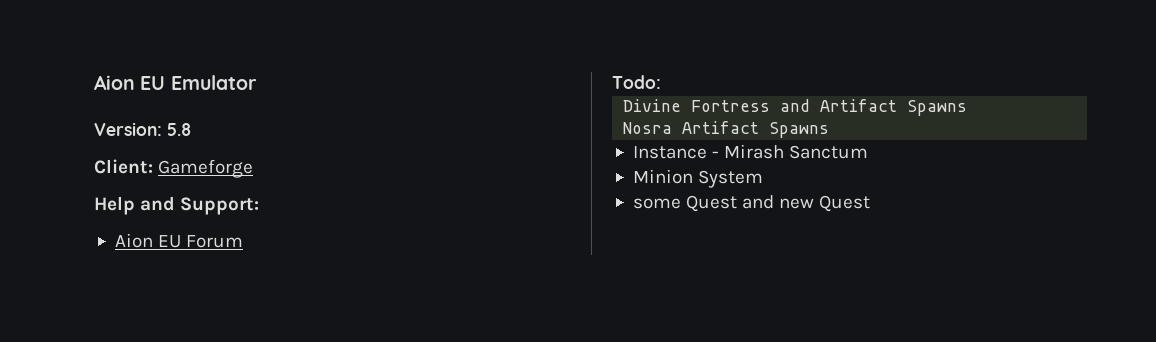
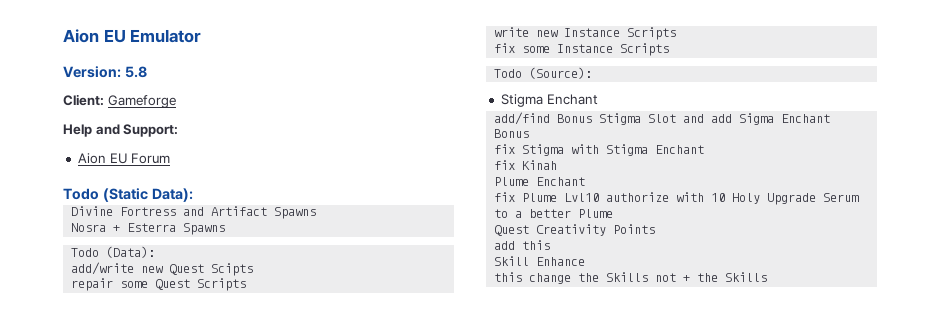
[612,75,661,89] Todo: -> [63,188,193,202] Todo (Static Data):
[682,121,830,138] [632,144,869,159] [632,169,764,188] [632,195,871,212] Artifact Spawns // Instance - Mirash Sanctum // Minion System // some Quest and new Quest -> [113,223,226,235] [71,246,156,258] [71,262,254,276] [71,278,247,291] [494,27,677,40] [494,43,670,56] [494,67,593,79] [500,94,598,107] [494,112,831,125] [494,129,530,138] [494,144,705,156] [494,160,558,170] [494,177,586,186] [494,192,860,205] [494,209,614,218] [494,224,656,236] [494,240,551,250] [494,256,586,266] [494,272,768,284] + Esterra Spawns // Todo (Data): // add/write new Quest Scipts // repair some Quest Scripts // write new Instance Scripts // fix some Instance Scripts // Todo (Source): // Stigma Enchant // add/find Bonus Stigma Slot and add Sigma Enchant Bonus // fix Stigma with Stigma Enchant // fix Kinah // Plume Enchant // fix Plume Lvl10 authorize with 10 Holy Upgrade Serum to a better Plume // Quest Creativity Points // add this // Skill Enhance // this change the Skills not + the Skills

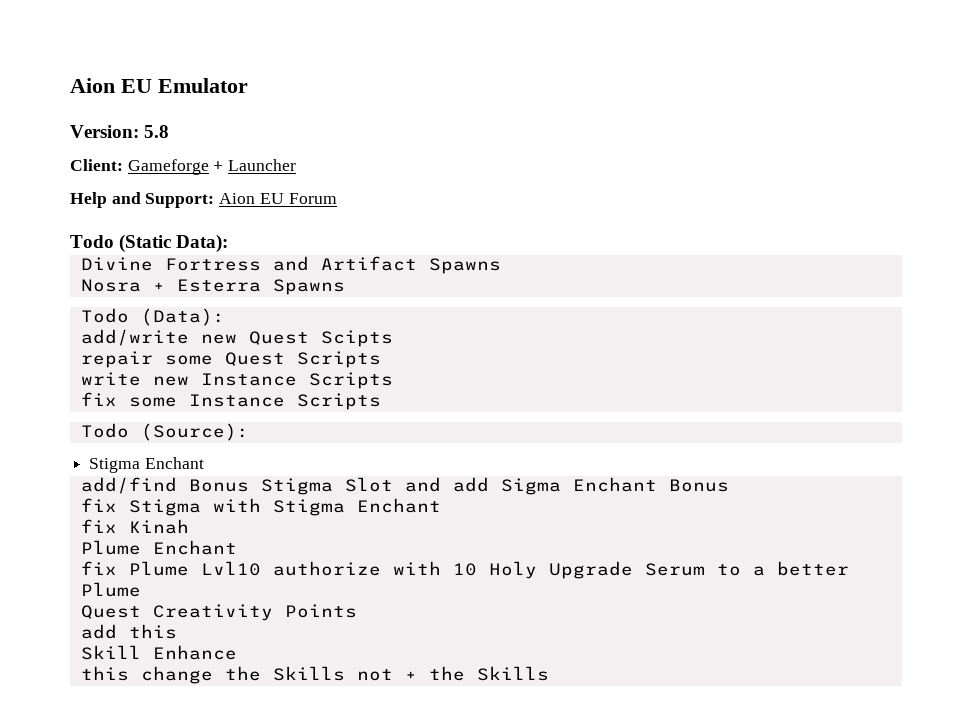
(176, 101) none -> [213,159,297,171] + Launcher
(179, 130) // -> (215, 200) none

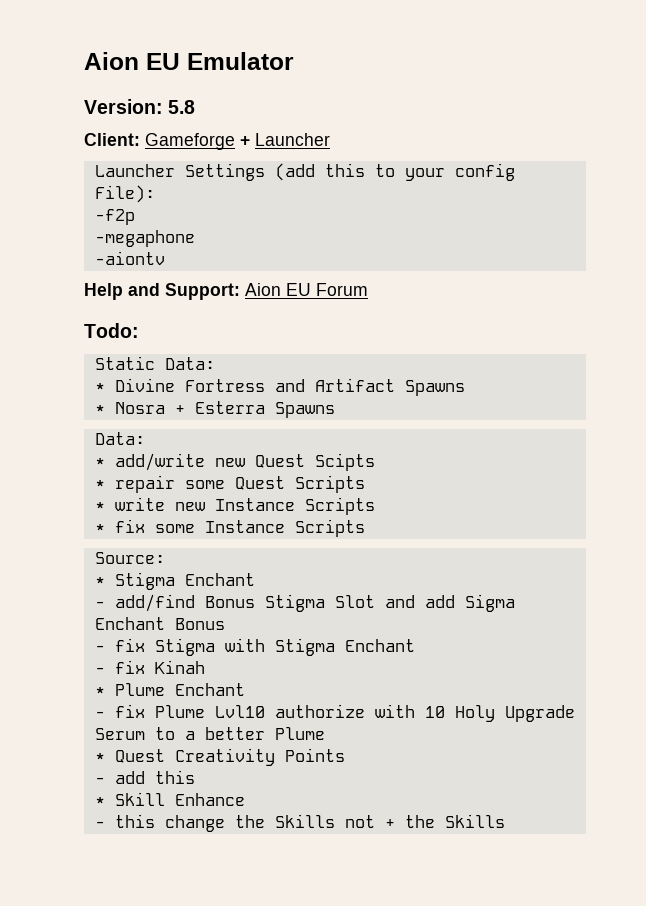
(297, 165) none -> [94,163,515,181] [94,185,155,203] [94,209,135,225] [94,230,195,247] [94,251,165,265] // Launcher Settings (add this to your config File): // -f2p // -megaphone // -aiontv
[70,234,229,253] Todo (Static Data): // -> [84,323,139,338] [94,356,215,370] [94,383,105,392] Todo: // Static Data: // *
(501, 266) none -> [94,405,105,414] *
[80,308,225,326] Todo (Data): // -> [94,432,145,445] [94,458,105,467] Data: // *
(393, 338) none -> [94,480,105,489] *
(381, 359) none -> [94,502,105,511] *
(393, 380) none -> [94,524,105,533] *
[80,423,249,441] [89,457,204,473] Todo (Source): // Stigma Enchant // -> [94,552,165,564] [94,572,255,590] [94,601,105,608] Source: // * Stigma Enchant // -
(729, 485) none -> [94,645,105,652] -
(441, 505) none -> [94,667,105,674] -
(189, 526) none -> [94,687,105,696] *
(237, 547) none -> [94,711,105,718] -
(141, 589) none -> [94,753,105,762] *
(357, 611) none -> [94,777,105,784] -
(177, 631) none -> [94,797,105,806] *
(237, 652) none -> [94,821,105,828] -

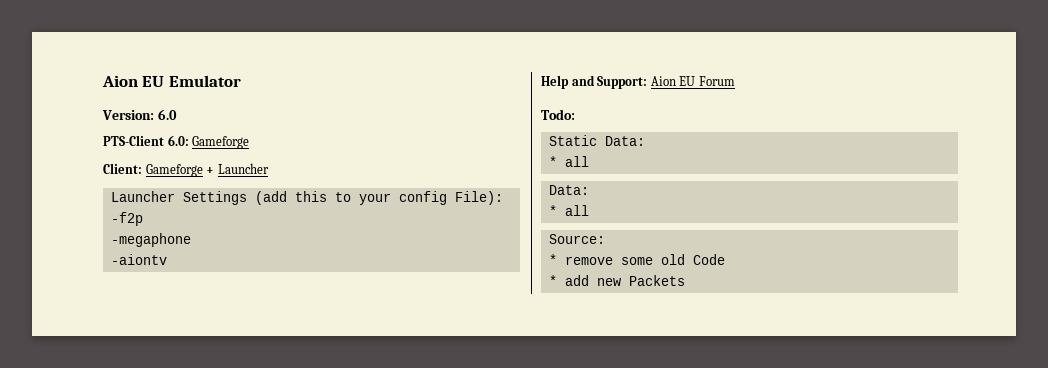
[168,100,196,114] 5.8 -> [157,109,177,120] [103,135,250,149] 6.0 // PTS-Client 6.0: Gameforge
[114,378,465,396] [94,401,335,418] [94,432,145,445] [94,453,375,471] [94,475,365,493] [94,497,375,515] [94,519,365,537] [94,552,165,564] [94,572,255,590] [94,594,515,612] [94,617,225,630] [94,638,415,656] [94,660,205,674] [94,683,245,696] [94,704,575,722] [94,727,325,740] [94,748,345,766] [94,770,195,784] [94,792,245,806] [94,814,505,832] Divine Fortress and Artifact Spawns // * Nosra + Esterra Spawns // Data: // * add/write new Quest Scipts // * repair some Quest Scripts // * write new Instance Scripts // * fix some Instance Scripts // Source: // * Stigma Enchant // - add/find Bonus Stigma Slot and add Sigma Enchant Bonus // - fix Stigma with Stigma Enchant // - fix Kinah // * Plume Enchant // - fix Plume Lvl10 authorize with 10 Holy Upgrade Serum to a better Plume // * Quest Creativity Points // - add this // * Skill Enhance // - this change the Skills not + the Skills -> [564,156,589,167] [548,185,589,195] [548,205,589,216] [548,234,605,244] [548,254,725,265] [548,275,685,286] all // Data: // * all // Source: // * remove some old Code // * add new Packets

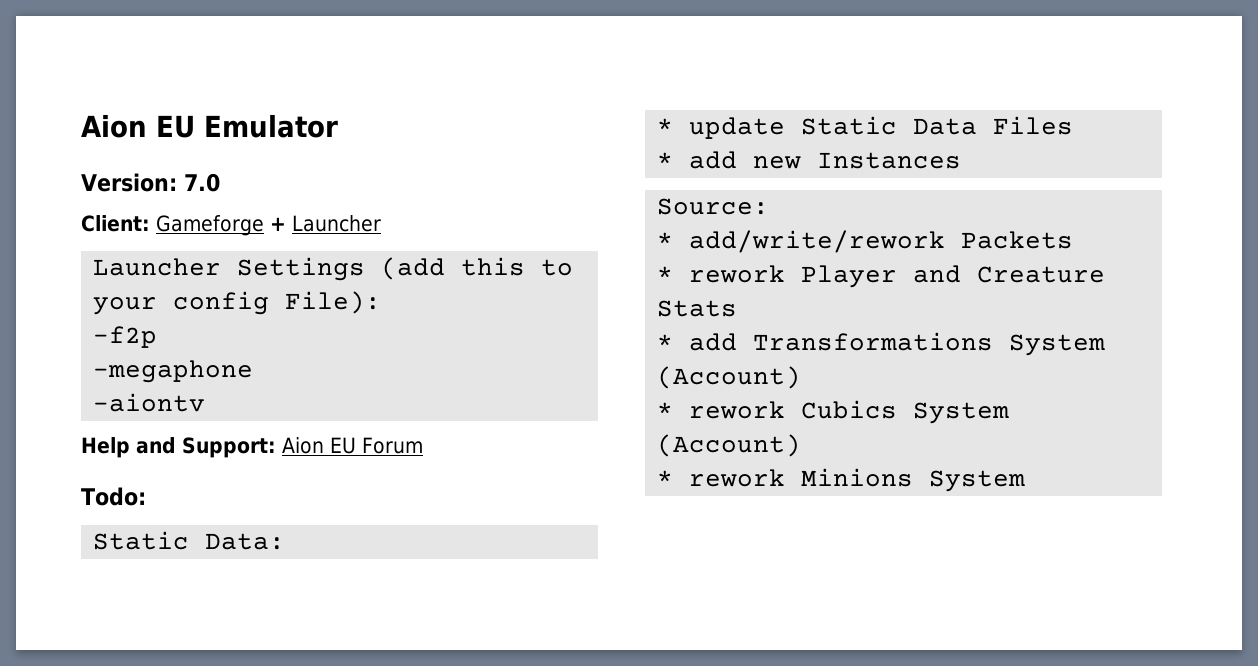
[157,109,177,120] [103,135,250,149] 6.0 // PTS-Client 6.0: Gameforge -> [183,173,220,192] 7.0
[564,156,589,167] [548,185,589,195] [548,205,589,216] [548,234,605,244] [548,254,725,265] [548,275,685,286] all // Data: // * all // Source: // * remove some old Code // * add new Packets -> [689,116,1074,139] [657,151,962,169] [657,198,770,215] [657,230,1074,253] [657,265,1106,288] [657,300,738,317] [657,332,1106,356] [657,366,802,389] [657,400,1010,424] [657,434,802,457] [657,468,1026,492] update Static Data Files // * add new Instances // Source: // * add/write/rework Packets // * rework Player and Creature Stats // * add Transformations System (Account) // * rework Cubics System (Account) // * rework Minions System

